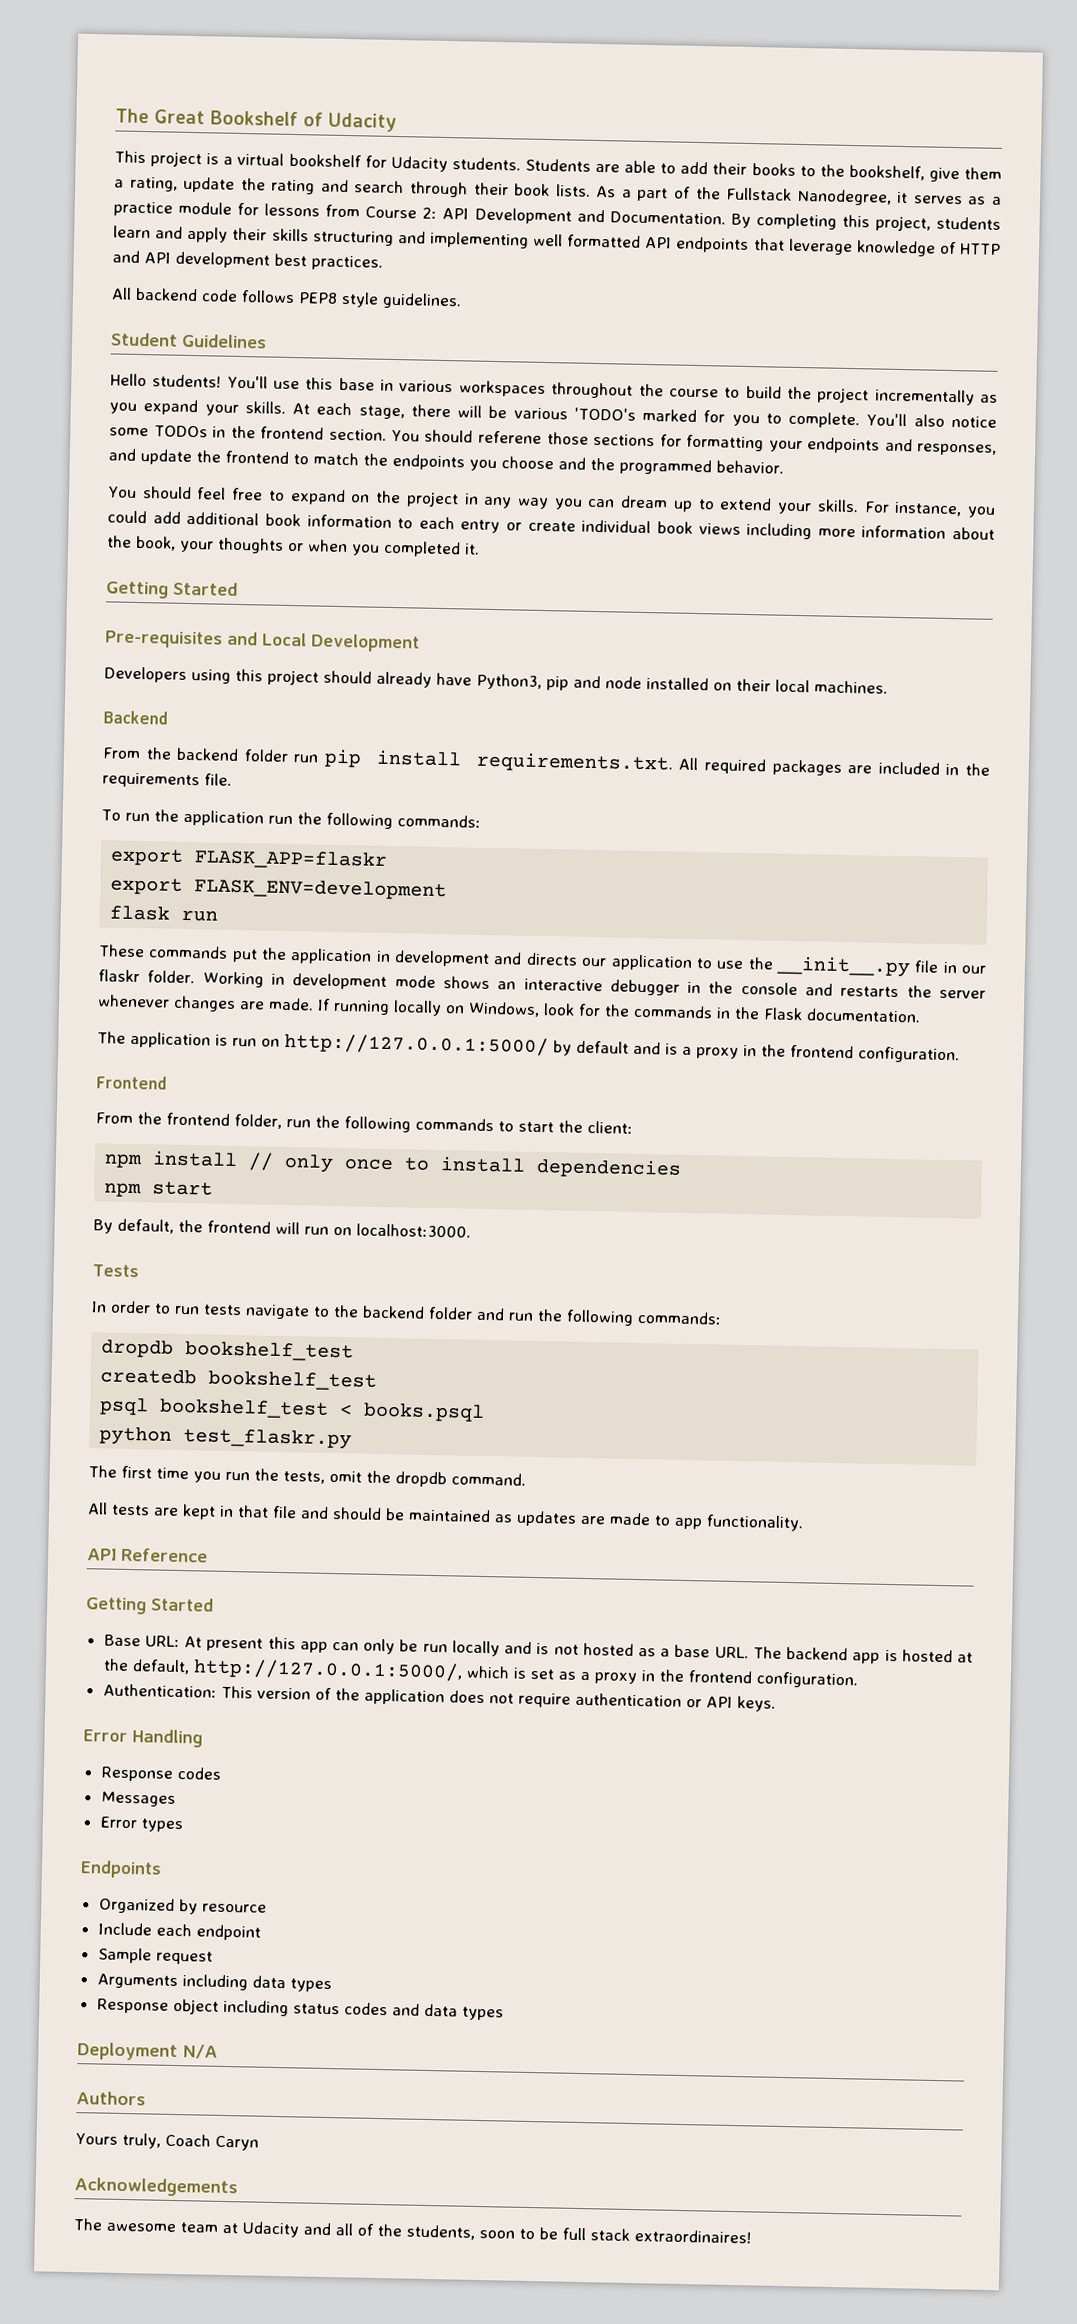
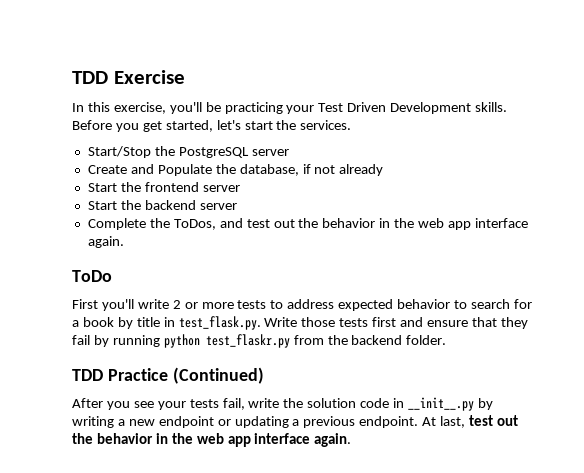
[115,108,397,132] [114,150,1003,183] [114,176,1002,206] [113,201,1002,232] [113,225,1001,257] [112,250,383,271] [111,287,462,310] [111,332,267,349] [110,373,999,406] [109,399,998,429] [109,425,997,456] [108,448,784,476] [108,486,997,518] [107,510,995,540] [107,535,480,558] [106,581,238,599] [105,630,420,653] [104,666,888,694] [103,710,168,725] [102,747,991,776] [102,772,232,789] [101,809,481,830] [110,848,389,870] [110,877,448,901] [109,905,219,922] [98,944,987,978] [98,969,986,999] [97,994,921,1023] [97,1031,960,1064] [96,1075,167,1090] [95,1112,633,1134] [104,1150,683,1179] [104,1181,214,1198] [93,1218,471,1238] [92,1264,139,1278] [91,1300,722,1326] [101,1339,355,1362] [100,1368,378,1391] [99,1397,486,1422] [99,1426,353,1450] [88,1465,526,1488] [87,1502,804,1532] [87,1547,208,1563] [86,1597,214,1615] [103,1634,973,1664] [102,1658,858,1689] [102,1683,776,1712] [83,1729,203,1748] [100,1766,221,1782] [100,1791,176,1807] [99,1816,183,1833] [80,1860,162,1879] [98,1897,267,1915] [97,1922,261,1941] [97,1947,213,1965] [96,1973,332,1993] [96,1998,504,2021] [77,2042,218,2062] [76,2091,146,2106] [75,2132,259,2151] [74,2177,238,2198] [73,2218,751,2244] The Great Bookshelf of Udacity // This project is a virtual bookshelf for Udacity students. Students are able to add their books to the bookshelf, give them a rating, update the rating and search through their book lists. As a part of the Fullstack Nanodegree, it serves as a practice module for lessons from Course 2: API Development and Documentation. By completing this project, students learn and apply their skills structuring and implementing well formatted API endpoints that leverage knowledge of HTTP and API development best practices. // All backend code follows PEP8 style guidelines. // Student Guidelines // Hello students! You'll use this base in various workspaces throughout the course to build the project incrementally as you expand your skills. At each stage, there will be various 'TODO's marked for you to complete. You'll also notice some TODOs in the frontend section. You should referene those sections for formatting your endpoints and responses, and update the frontend to match the endpoints you choose and the programmed behavior. // You should feel free to expand on the project in any way you can dream up to extend your skills. For instance, you could add additional book information to each entry or create individual book views including more information about the book, your thoughts or when you completed it. // Getting Started // Pre-requisites and Local Development // Developers using this project should already have Python3, pip and node installed on their local machines. // Backend // From the backend folder run pip install requirements.txt. All required packages are included in the requirements file. // To run the application run the following commands: // export FLASK_APP=flaskr // export FLASK_ENV=development // flask run // These commands put the application in development and directs our application to use the __init__.py file in our flaskr folder. Working in development mode shows an interactive debugger in the console and restarts the server whenever changes are made. If running locally on Windows, look for the commands in the Flask documentation. // The application is run on http://127.0.0.1:5000/ by default and is a proxy in the frontend configuration. // Frontend // From the frontend folder, run the following commands to start the client: // npm install // only once to install dependencies // npm start // By default, the frontend will run on localhost:3000. // Tests // In order to run tests navigate to the backend folder and run the following commands: // dropdb bookshelf_test // createdb bookshelf_test // psql bookshelf_test < books.psql // python test_flaskr.py // The first time you run the tests, omit the dropdb command. // All tests are kept in that file and should be maintained as updates are made to app functionality. // API Reference // Getting Started // Base URL: At present this app can only be run locally and is not hosted as a base URL. The backend app is hosted at the default, http://127.0.0.1:5000/, which is set as a proxy in the frontend configuration. // Authentication: This version of the application does not require authentication or API keys. // Error Handling // Response codes // Messages // Error types // Endpoints // Organized by resource // Include each endpoint // Sample request // Arguments including data types // Response object including status codes and data types // Deployment N/A // Authors // Yours truly, Coach Caryn // Acknowledgements // The awesome team at Udacity and all of the students, soon to be full stack extraordinaires! -> [72,70,185,84] [72,102,508,114] [72,120,352,132] [87,146,289,158] [87,164,384,176] [87,182,240,192] [87,200,237,210] [87,218,528,230] [87,236,124,248] [72,270,112,282] [72,299,532,311] [72,316,528,330] [72,334,447,348] [72,367,264,384] [72,397,493,411] [72,415,518,428] [72,433,352,447] TDD Exercise // In this exercise, you'll be practicing your Test Driven Development skills. Before you get started, let's start the services. // Start/Stop the PostgreSQL server // Create and Populate the database, if not already // Start the frontend server // Start the backend server // Complete the ToDos, and test out the behavior in the web app interface again. // ToDo // First you'll write 2 or more tests to address expected behavior to search for a book by title in test_flask.py. Write those tests first and ensure that they fail by running python test_flaskr.py from the backend folder. // TDD Practice (Continued) // After you see your tests fail, write the solution code in __init__.py by writing a new endpoint or updating a previous endpoint. At last, test out the behavior in the web app interface again.

